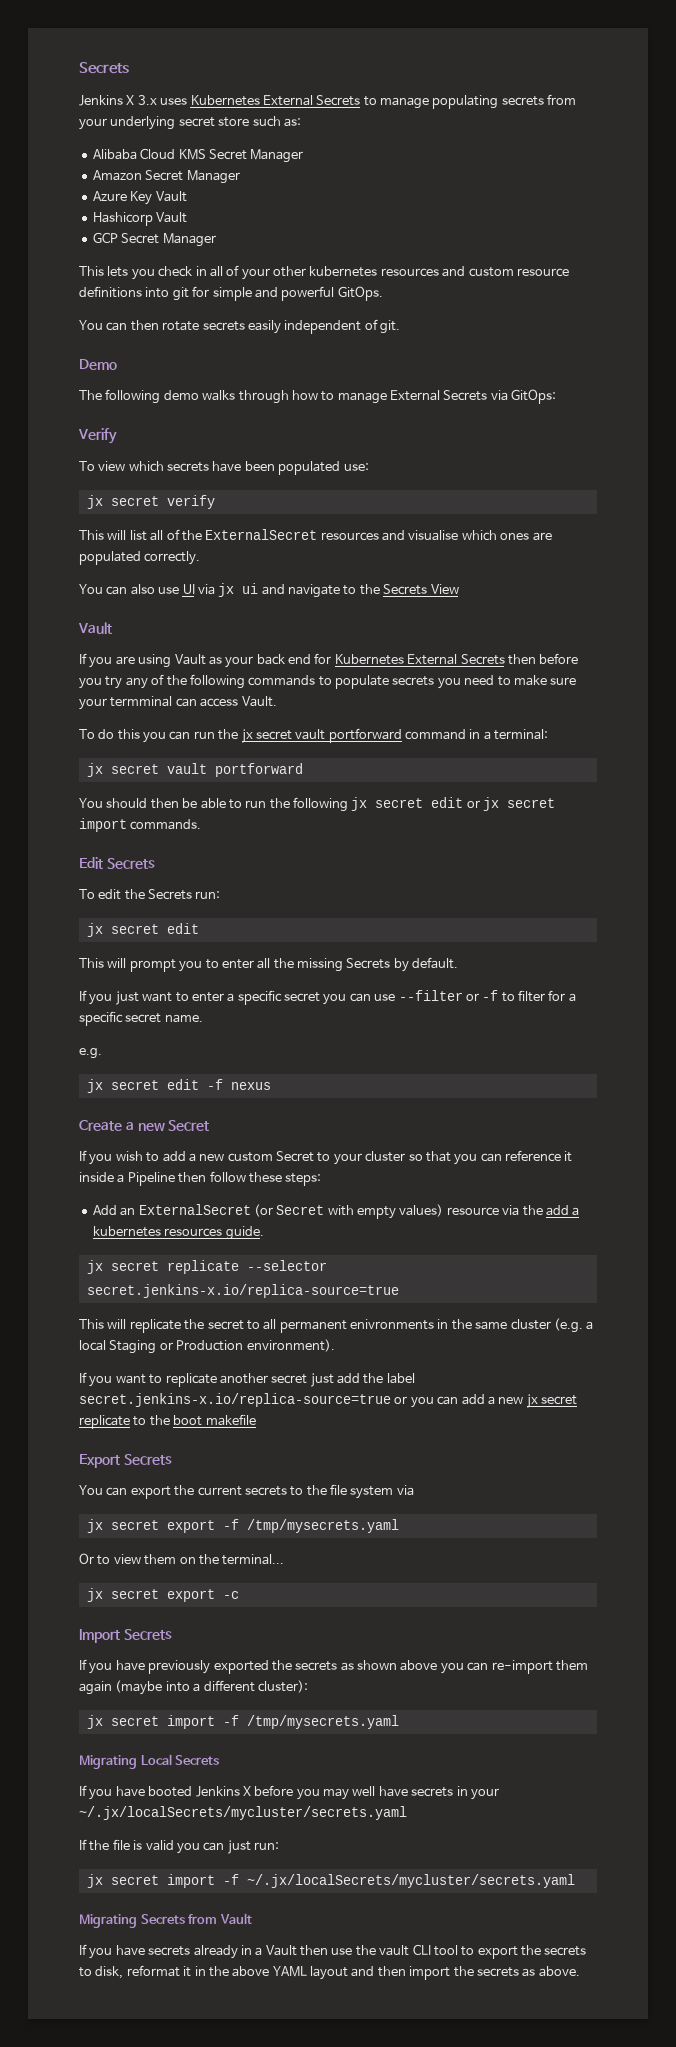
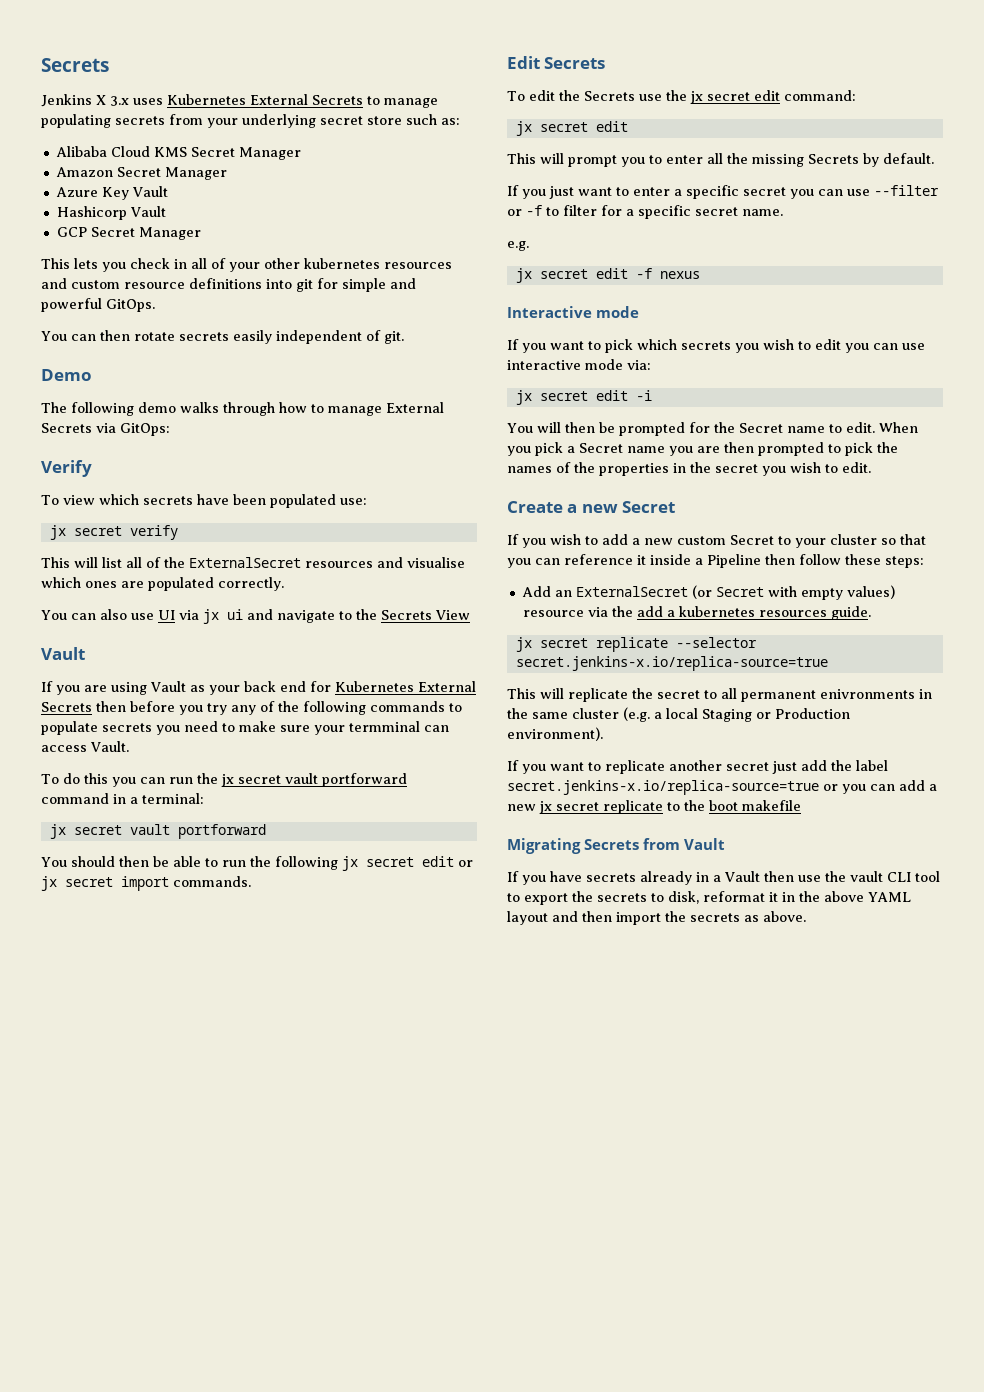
[195,891,221,899] run: -> [638,90,856,104] use the jx secret edit command:
(271, 1086) none -> [507,306,640,318] [507,339,925,353] [507,359,651,370] [515,390,652,405] [507,422,918,436] [507,442,898,456] [507,462,871,476] // Interactive mode // If you want to pick which secrets you wish to edit you can use interactive mode via: // jx secret edit -i // You will then be prompted for the Secret name to edit. When you pick a Secret name you are then prompted to pick the names of the properties in the secret you wish to edit.
[79,1454,172,1468] [79,1484,414,1499] [86,1519,399,1533] [79,1553,285,1565] [86,1588,239,1602] [79,1629,172,1643] [79,1659,588,1674] [79,1680,308,1695] [86,1715,399,1729] [79,1754,220,1769] [79,1785,499,1800] [79,1806,407,1820] [79,1839,279,1854] [86,1874,575,1888] // Export Secrets // You can export the current secrets to the file system via // jx secret export -f /tmp/mysecrets.yaml // Or to view them on the terminal... // jx secret export -c // Import Secrets // If you have previously exported the secrets as shown above you can re-import them again (maybe into a different cluster): // jx secret import -f /tmp/mysecrets.yaml // Migrating Local Secrets // If you have booted Jenkins X before you may well have secrets in your ~/.jx/localSecrets/mycluster/secrets.yaml // If the file is valid you can just run: // jx secret import -f ~/.jx/localSecrets/mycluster/secrets.yaml -> (801, 805) none

